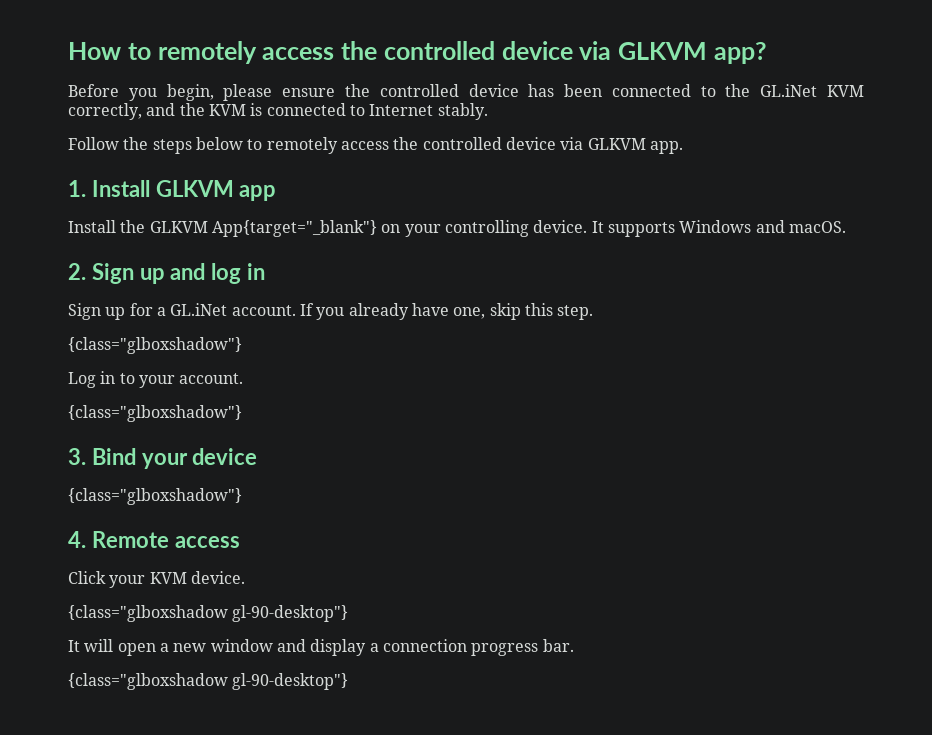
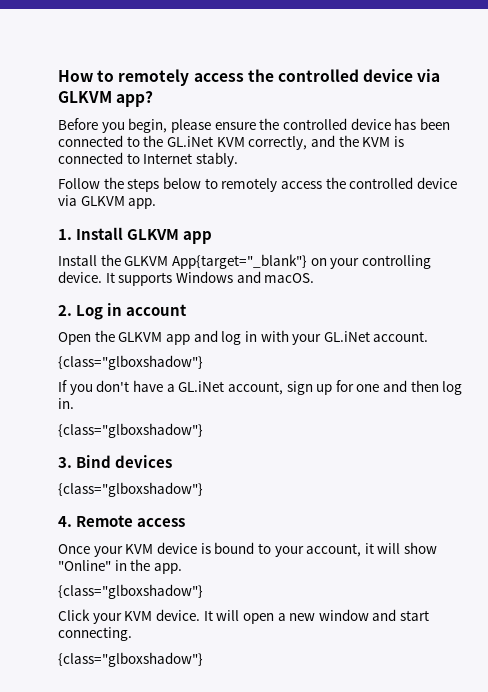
[91,263,266,284] [68,303,594,320] [68,337,242,354] [68,371,244,388] Sign up and log in // Sign up for a GL.iNet account. If you already have one, skip this step. // {class="glboxshadow"} // Log in to your account. -> [76,303,188,320] [58,330,429,345] [58,355,203,370] [58,380,463,395] [58,398,74,409] Log in account // Open the GLKVM app and log in with your GL.iNet account. // {class="glboxshadow"} // If you don't have a GL.iNet account, sign up for one and then log in.
[141,448,258,469] your device -> [115,455,173,468] devices
(240, 542) none -> [58,542,438,557] [58,559,182,574] [58,584,203,599] // Once your KVM device is bound to your account, it will show "Online" in the app. // {class="glboxshadow"}
[68,605,349,622] // {class="glboxshadow gl-90-desktop"} // -> (200, 615) none
[310,639,574,656] [68,673,349,690] display a connection progress bar. // {class="glboxshadow gl-90-desktop"} -> [400,610,430,621] [58,627,132,641] [58,652,203,667] start connecting. // {class="glboxshadow"}

